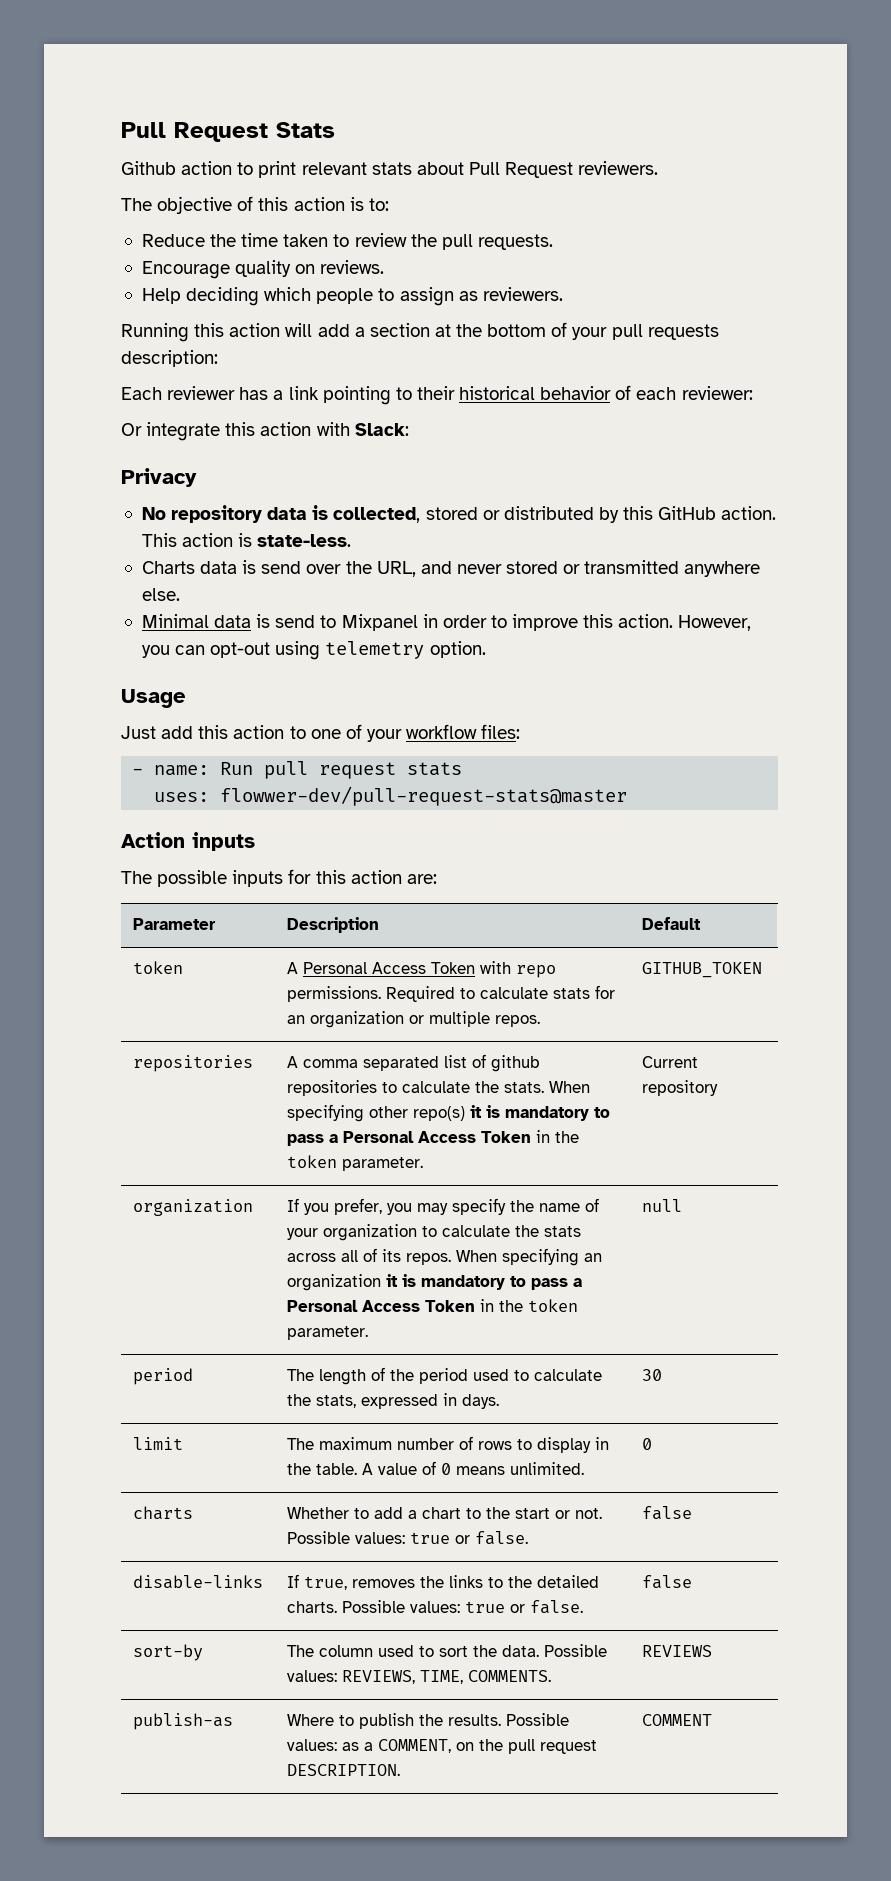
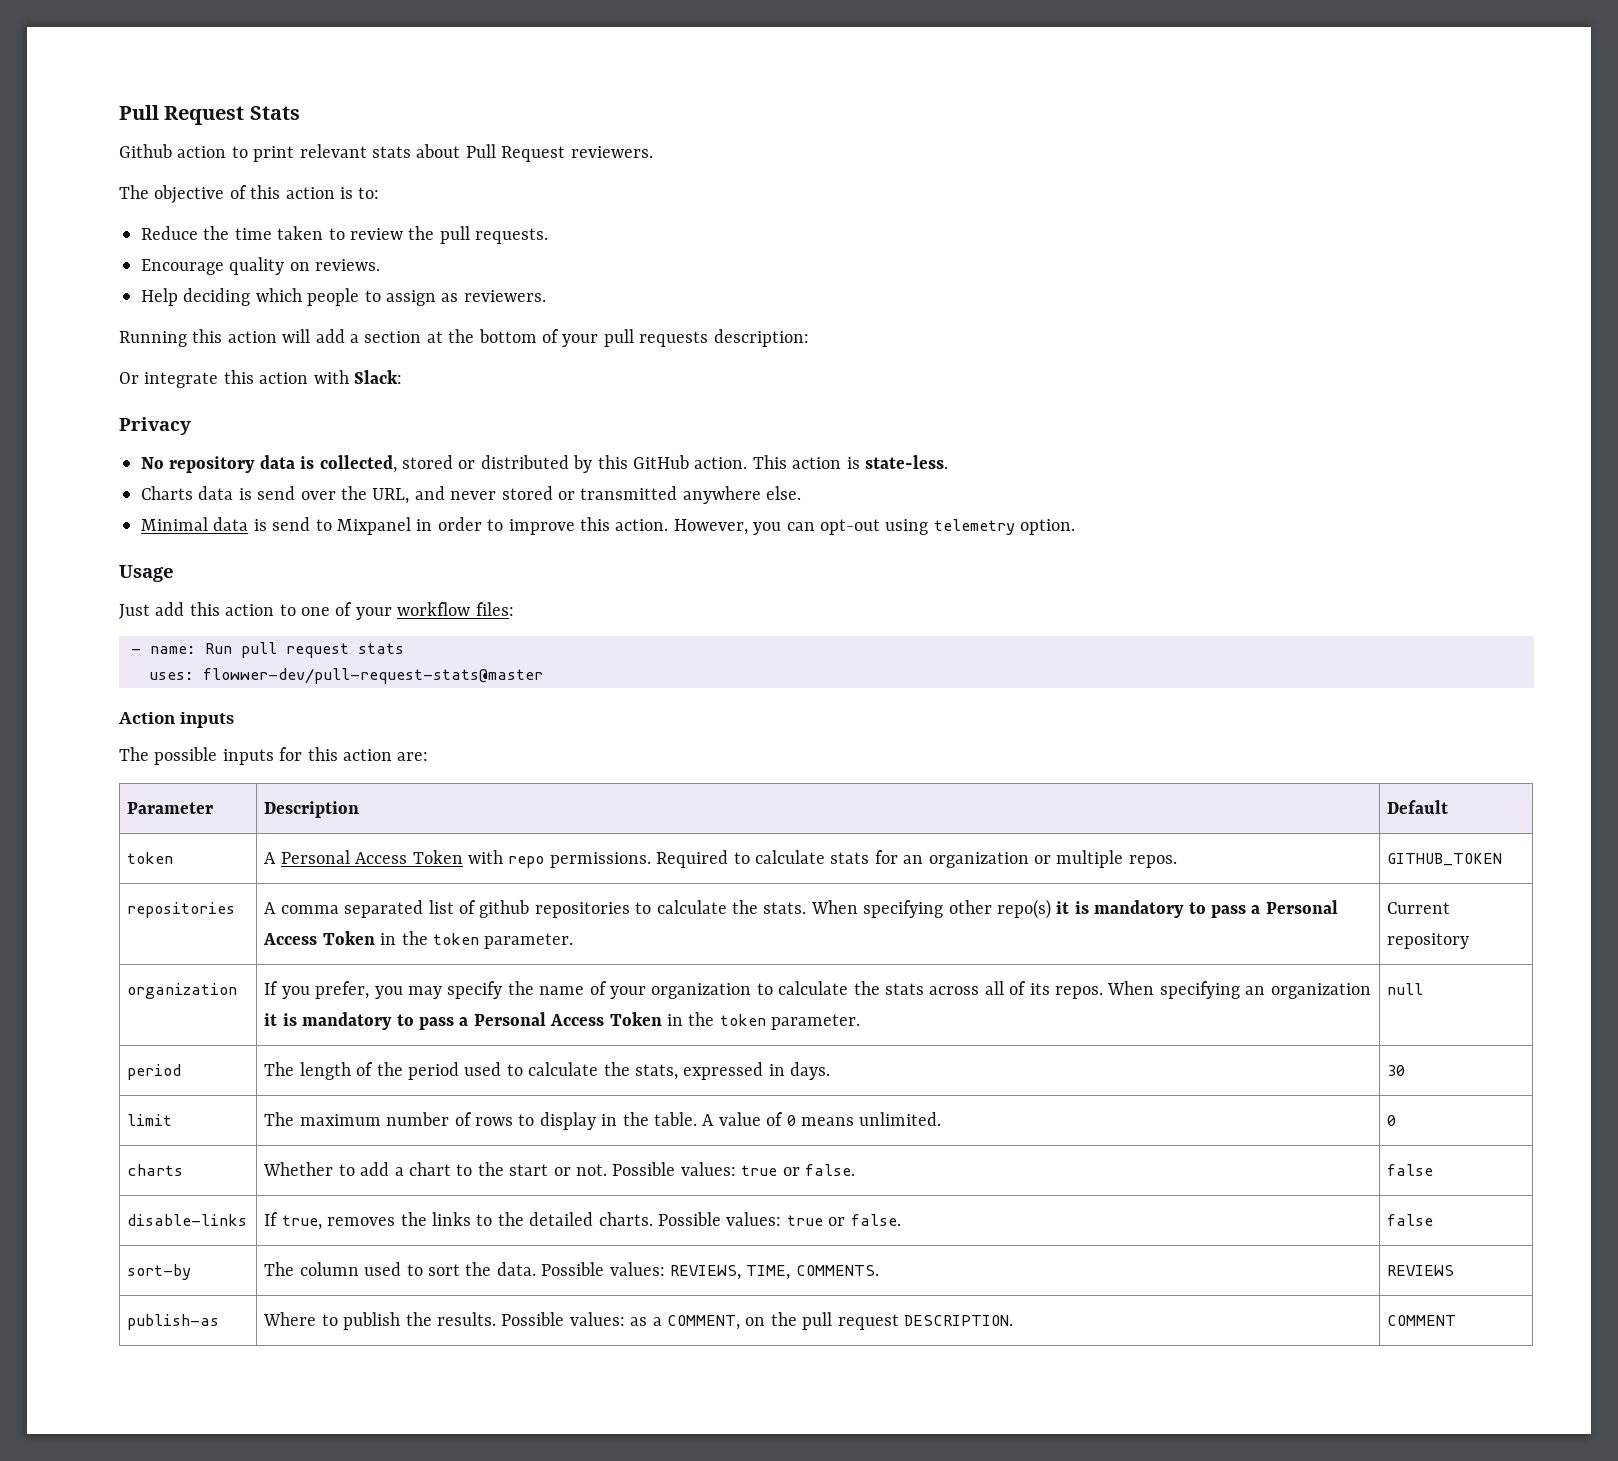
[121,385,753,405] // Each reviewer has a link pointing to their historical behavior of each reviewer: -> (809, 338) none

